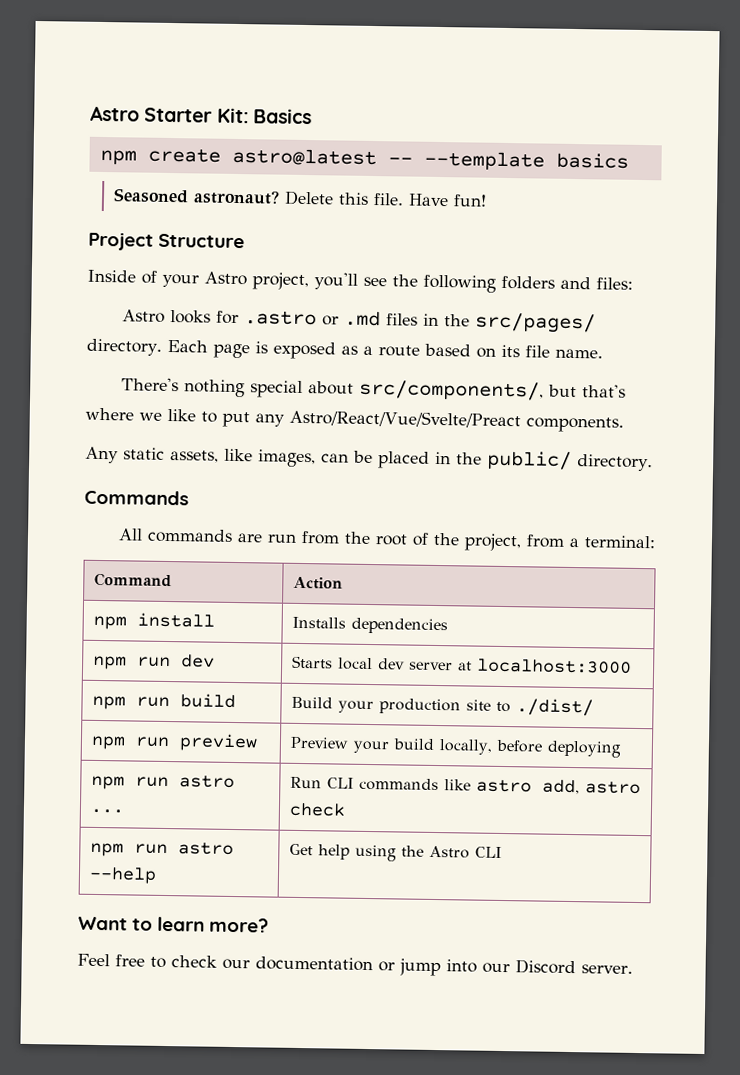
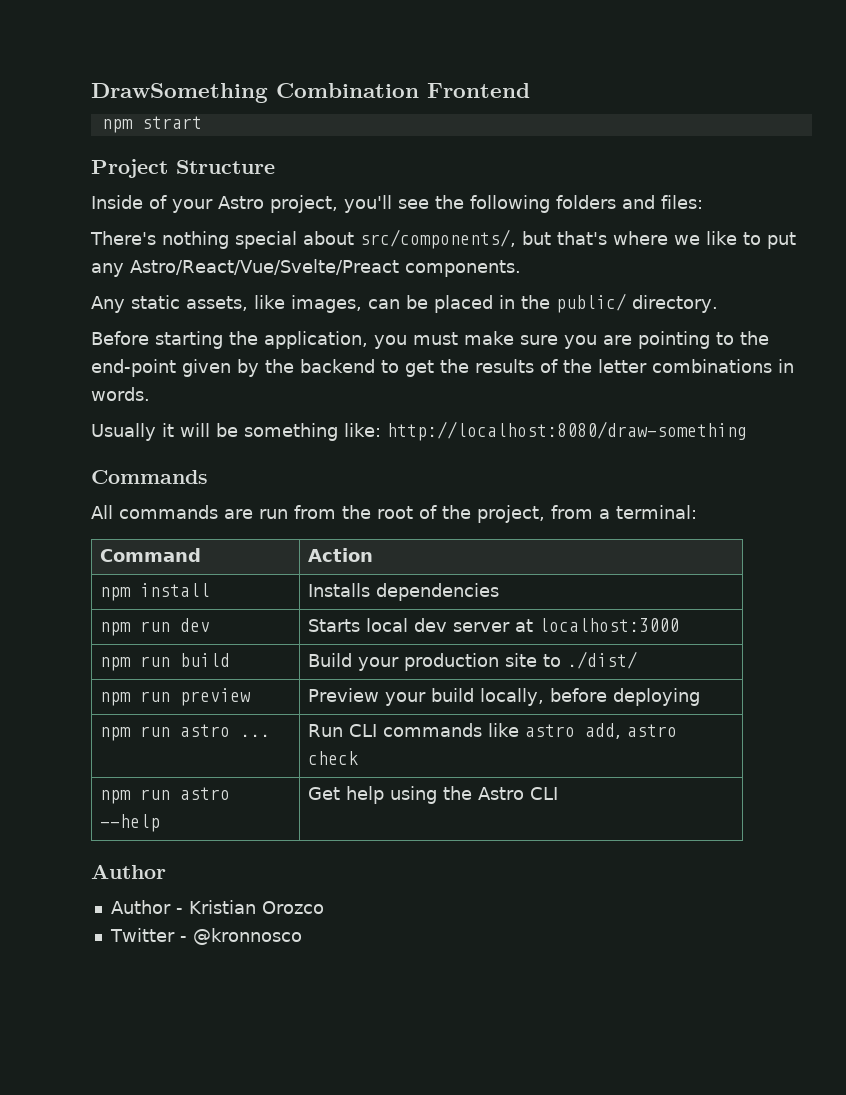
[90,105,312,125] [99,147,629,171] [112,188,487,207] Astro Starter Kit: Basics // npm create astro@latest -- --template basics // Seasoned astronaut? Delete this file. Have fun! -> [91,83,530,103] [101,116,202,133] DrawSomething Combination Frontend // npm strart
[122,309,597,334] [86,338,603,360] // Astro looks for .astro or .md files in the src/pages/ directory. Each page is exposed as a route based on its file name. -> (703, 202) none
(653, 463) none -> [91,331,769,349] [91,359,794,377] [91,387,150,401] [91,421,747,441] // Before starting the application, you must make sure you are pointing to the end-point given by the backend to get the results of the letter combinations in words. // Usually it will be something like: http://localhost:8080/draw-something
[78,916,270,933] [77,953,633,977] Want to learn more? // Feel free to check our documentation or jump into our Discord server. -> [91,864,166,879] [110,900,324,914] [109,928,302,945] Author // Author - Kristian Orozco // Twitter - @kronnosco

